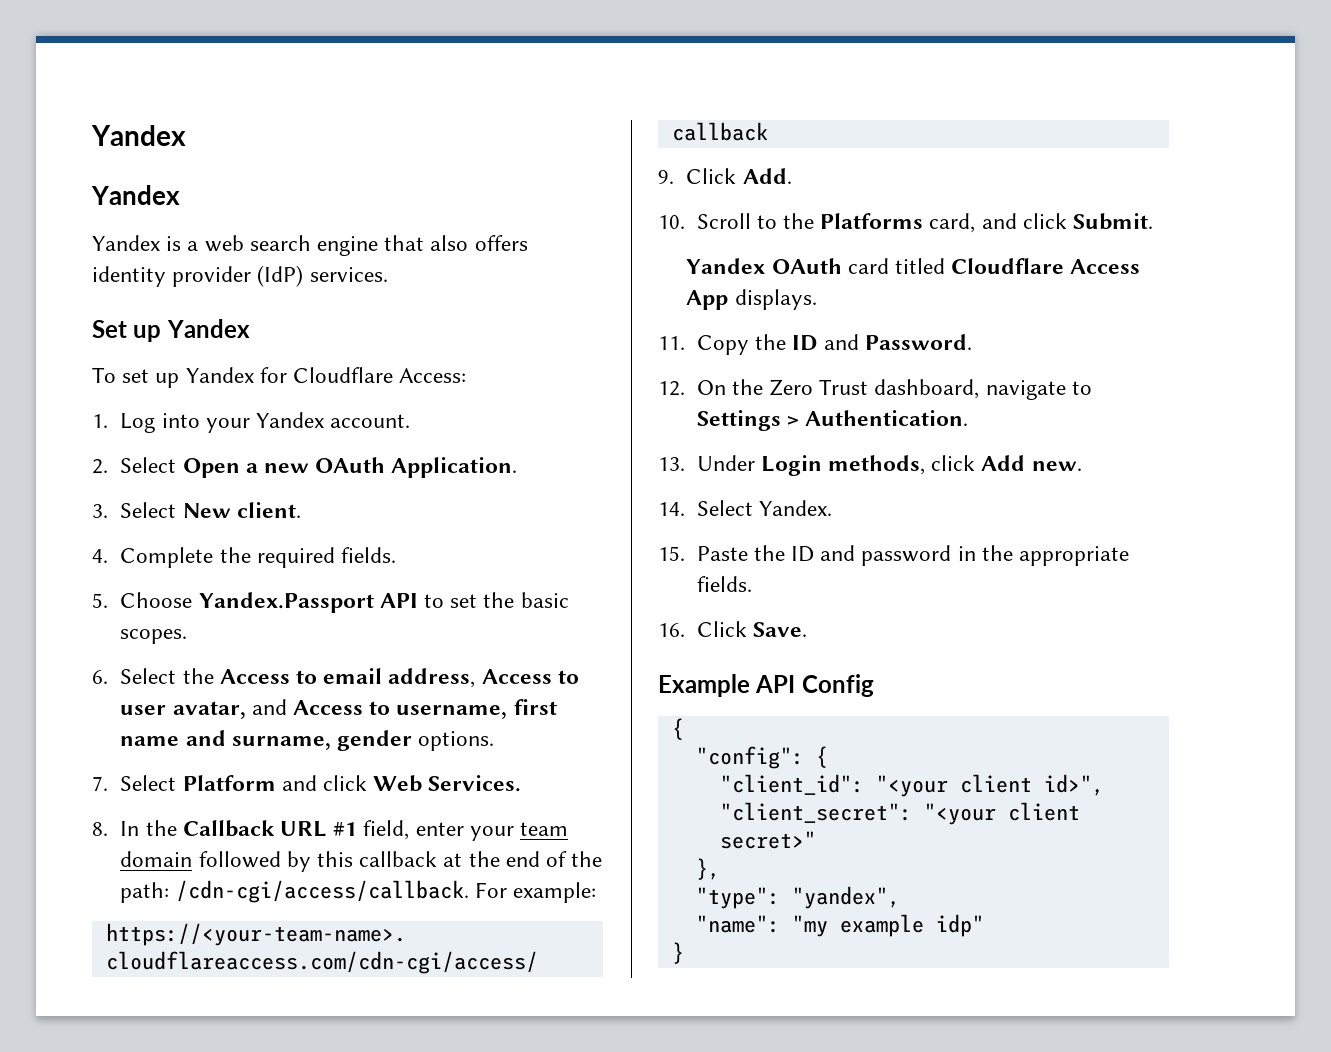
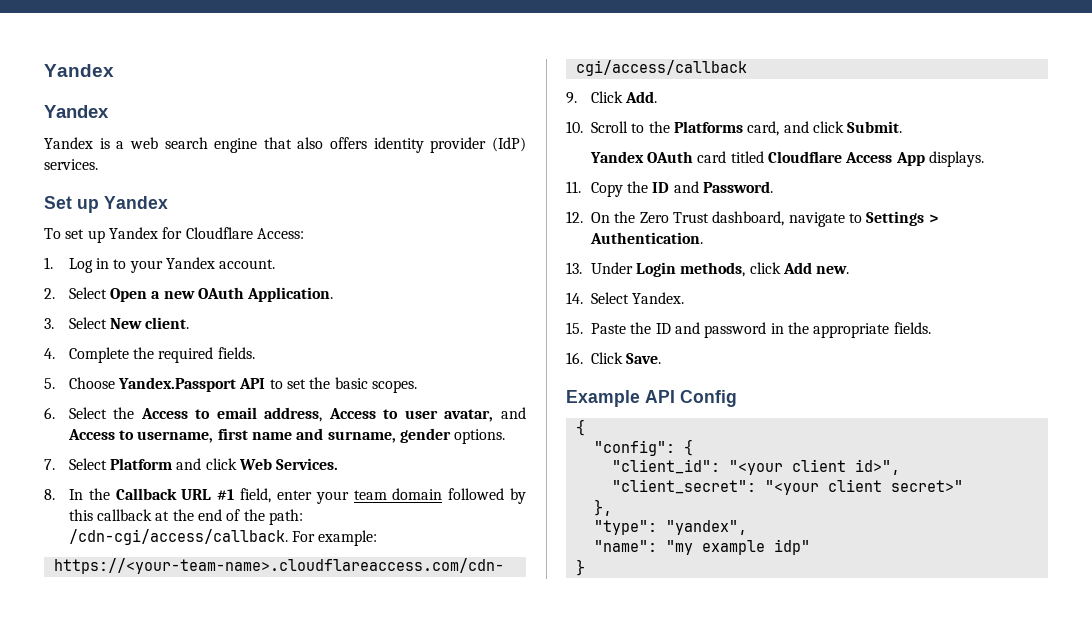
[161,413,200,428] into -> [96,258,127,269] in to

